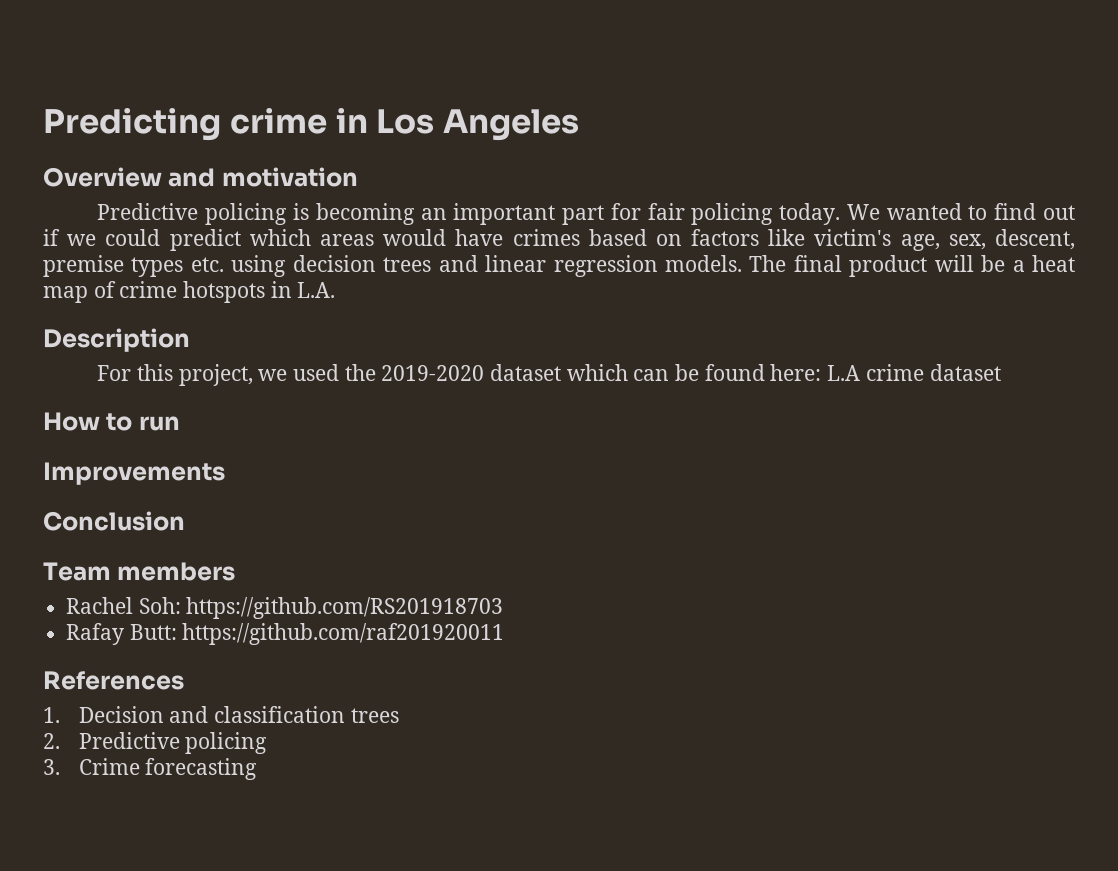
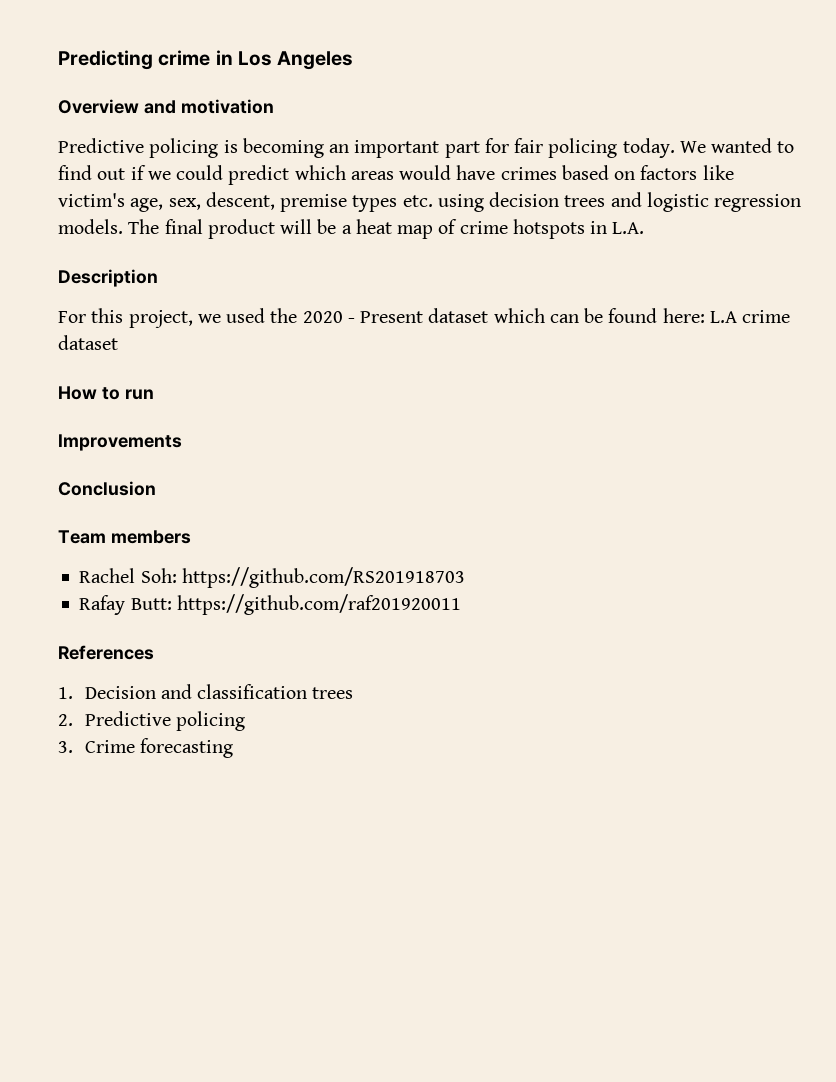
[485,255,547,272] linear -> [646,192,709,212] logistic
[381,365,485,381] 2019-2020 -> [302,311,424,323] 2020 - Present

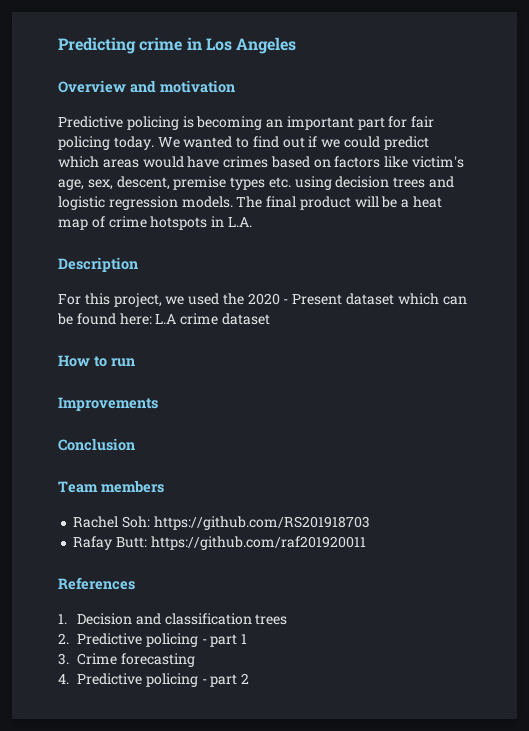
(245, 721) none -> [201,634,248,647] - part 1
(233, 748) none -> [58,673,250,687] // 4. Predictive policing - part 2

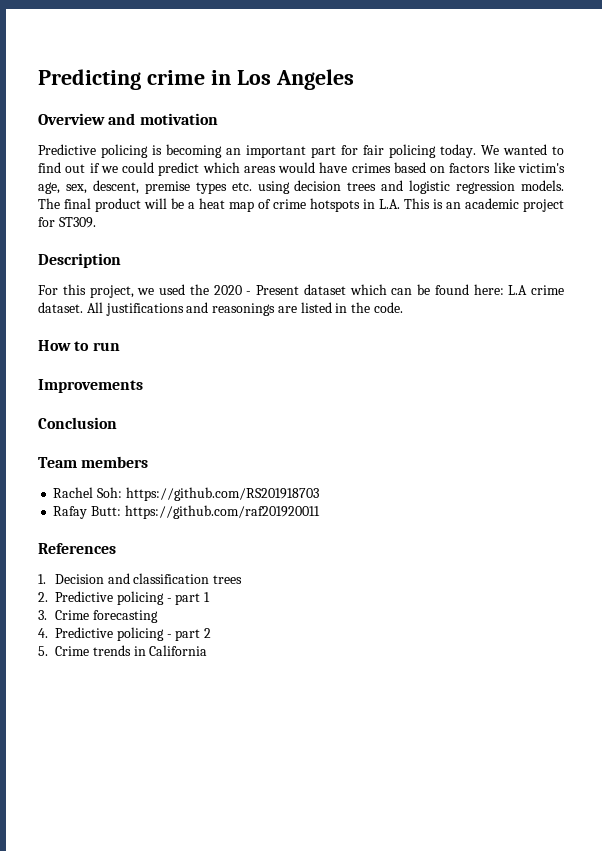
(252, 222) none -> [404,198,564,212] [38,217,96,228] This is an academic project for ST309.
[221,313,270,325] dataset -> [38,302,404,316] dataset. All justifications and reasonings are listed in the code.
(250, 678) none -> [38,645,208,656] // 5. Crime trends in California

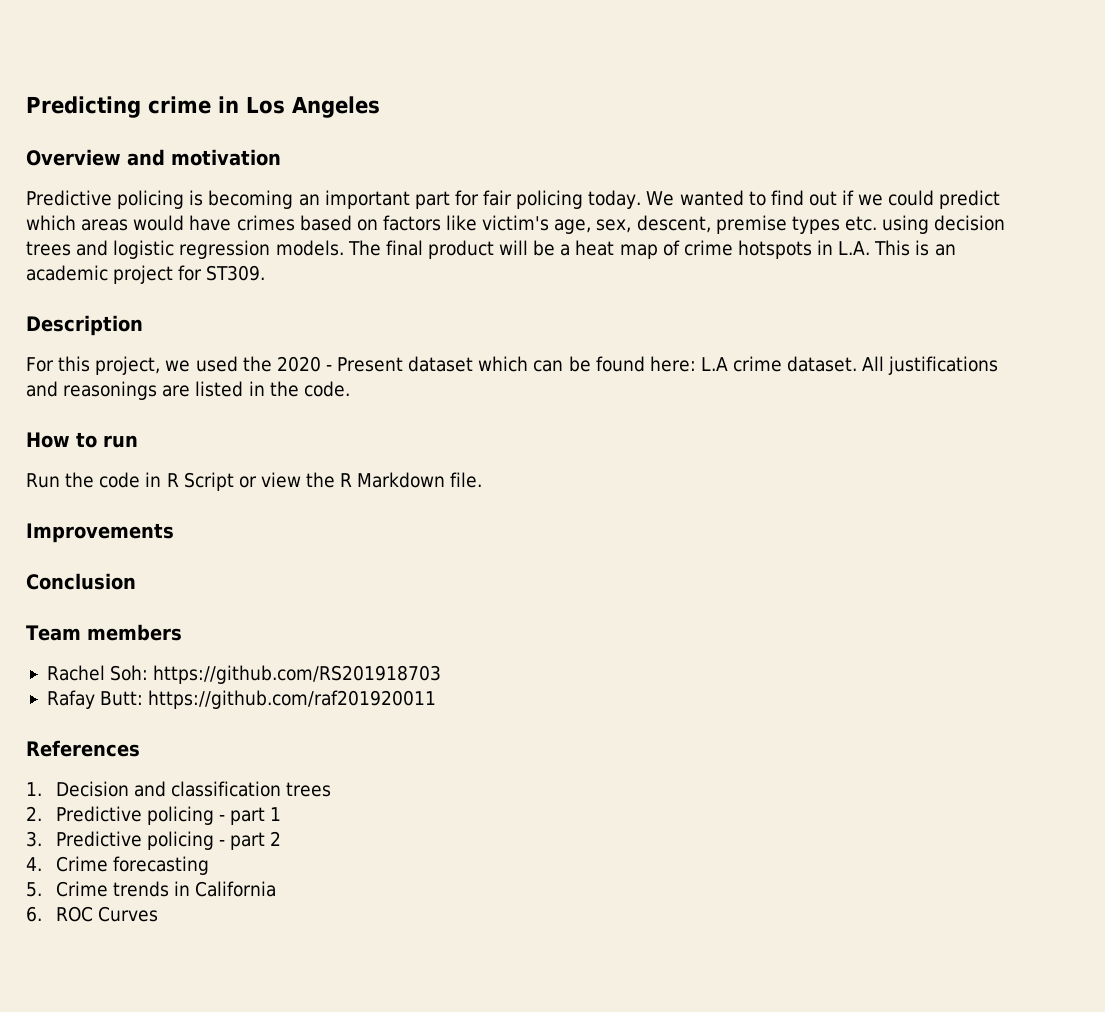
(120, 346) none -> [26,472,483,491] // Run the code in R Script or view the R Markdown file.
[54,610,158,623] [38,628,48,638] Crime forecasting // 4. -> (42, 839) none
(212, 633) none -> [26,856,209,875] // 4. Crime forecasting
(208, 650) none -> [26,906,158,922] // 6. ROC Curves

